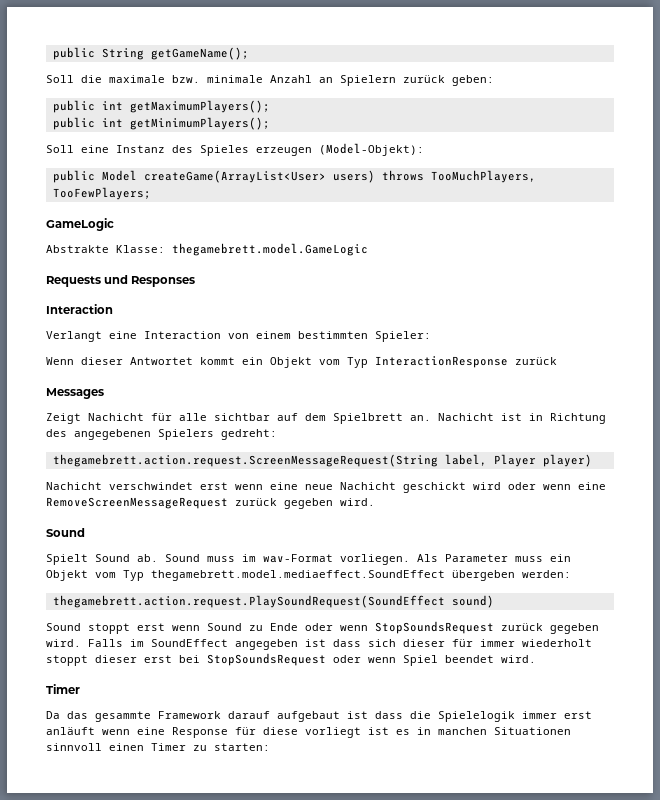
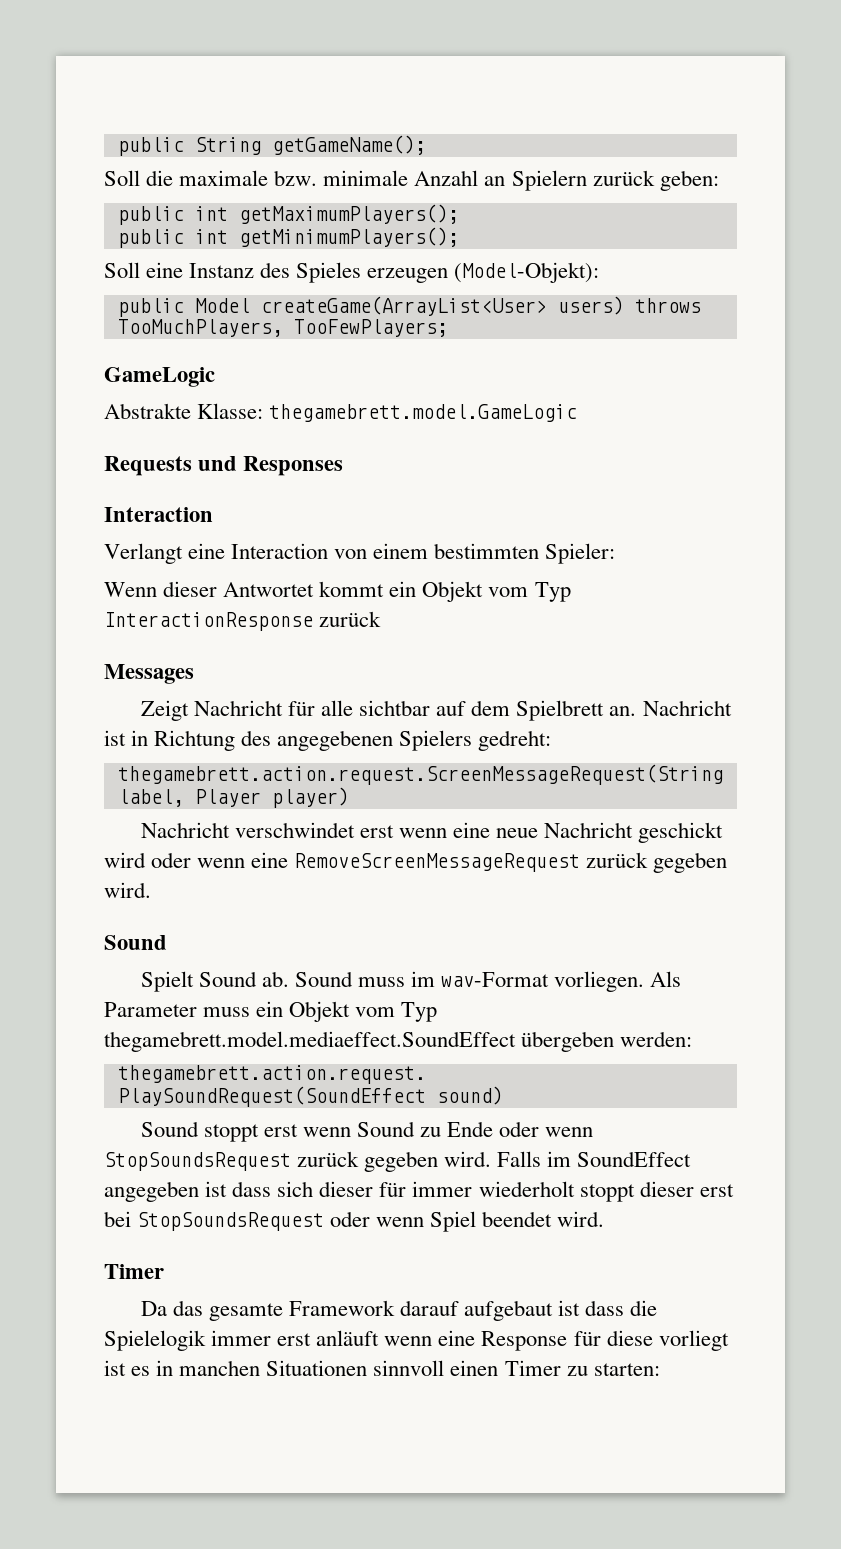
[88,413,144,421] Nachicht -> [193,700,283,716] Nachricht
[438,413,494,421] Nachicht -> [642,700,732,716] Nachricht
[46,482,102,490] Nachicht -> [140,822,230,838] Nachricht
[340,482,396,490] Nachicht -> [544,822,634,838] Nachricht
[95,711,151,722] gesammte -> [209,1303,284,1321] gesamte

